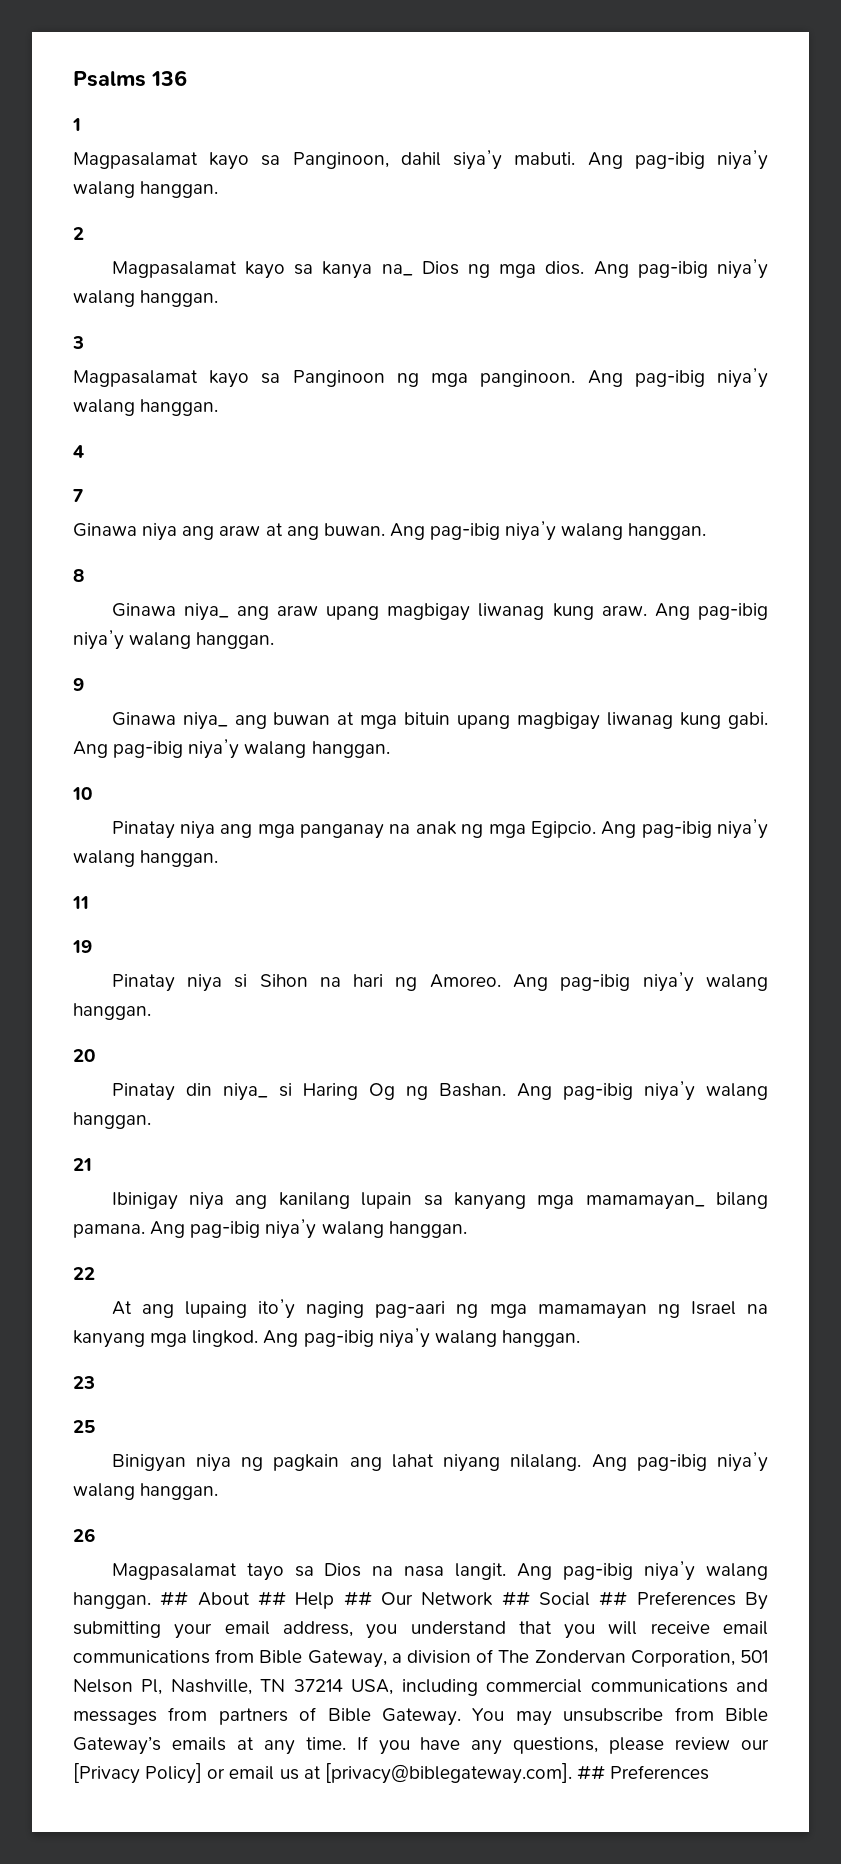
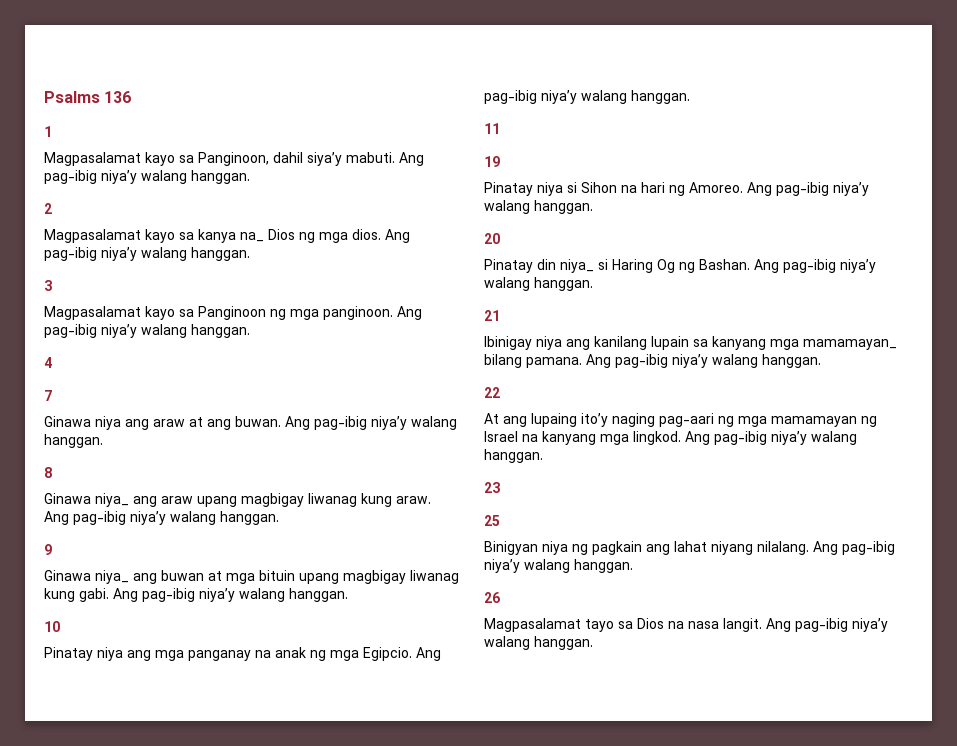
[160,1591,768,1610] [73,1621,768,1639] [73,1649,768,1668] [73,1679,769,1696] [73,1707,768,1726] [73,1736,769,1755] [73,1763,710,1784] ## About ## Help ## Our Network ## Social ## Preferences By submitting your email address, you understand that you will receive email communications from Bible Gateway, a division of The Zondervan Corporation, 501 Nelson Pl, Nashville, TN 37214 USA, including commercial communications and messages from partners of Bible Gateway. You may unsubscribe from Bible Gateway’s emails at any time. If you have any questions, please review our [Privacy Policy] or email us at [privacy@biblegateway.com]. ## Preferences -> (593, 643) none

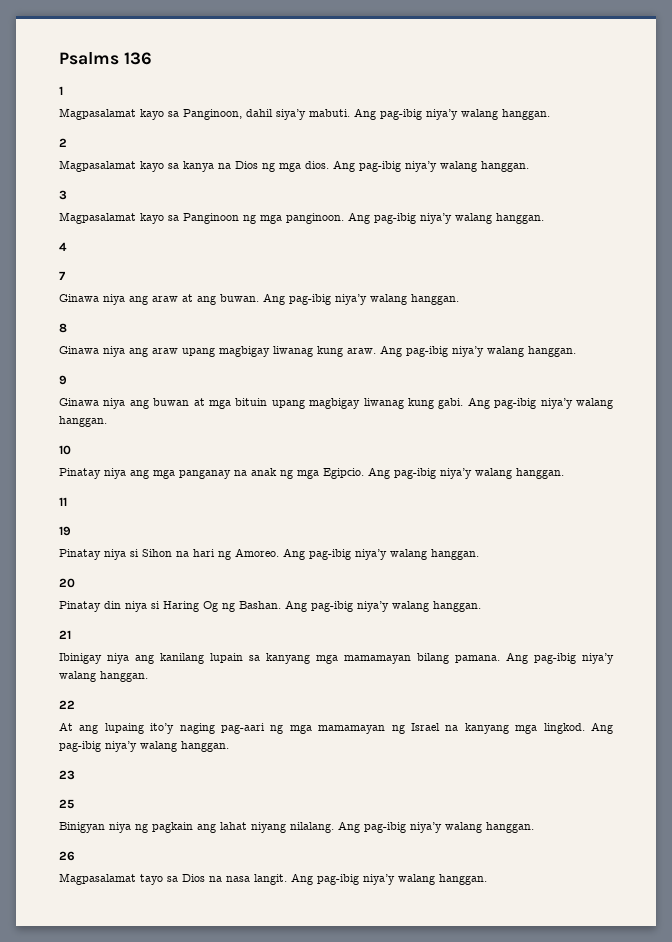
[240,232,264,242] na_ -> [218,163,231,169] na
[95,493,129,507] niya_ -> [103,346,125,357] niya
[95,570,129,584] niya_ -> [103,398,126,409] niya
[560,259,594,273] niya_ -> [125,601,147,612] niya
[803,339,897,350] mamamayan_ -> [344,655,411,664] mamamayan

